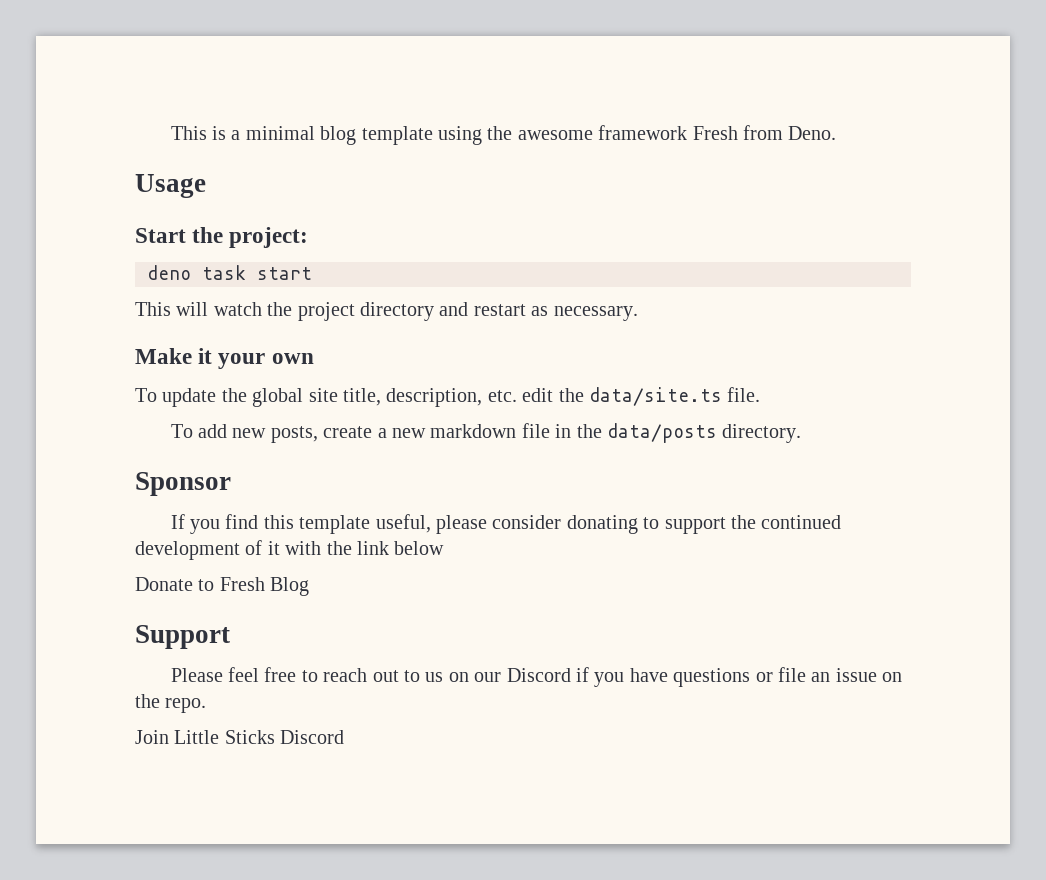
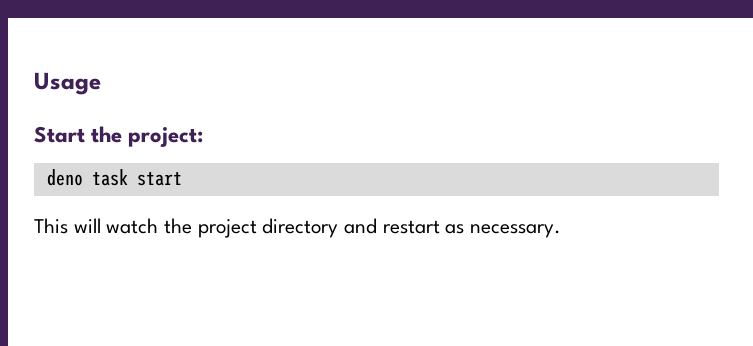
[170,125,837,145] This is a minimal blog template using the awesome framework Fresh from Deno. // -> (34, 83) none
[135,348,314,369] [135,387,761,407] [170,423,802,443] [135,472,231,496] [170,514,842,534] [135,540,445,560] [135,577,310,596] [135,625,230,649] [170,667,903,687] [135,694,207,713] [135,730,345,744] // Make it your own // To update the global site title, description, etc. edit the data/site.ts file. // To add new posts, create a new markdown file in the data/posts directory. // Sponsor // If you find this template useful, please consider donating to support the continued development of it with the link below // Donate to Fresh Blog // Support // Please feel free to reach out to us on our Discord if you have questions or file an issue on the repo. // Join Little Sticks Discord -> (562, 231) none

